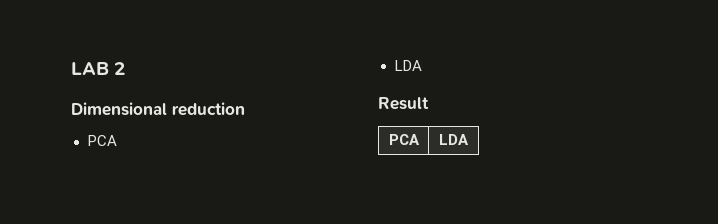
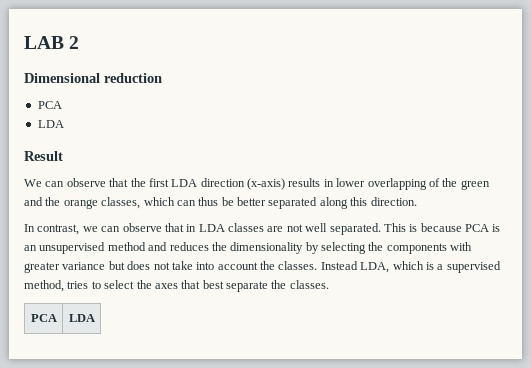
(429, 103) none -> [24,178,490,190] [24,197,417,209] [24,223,501,235] [24,242,473,254] [24,261,501,273] [24,280,329,292] // We can observe that the first LDA direction (x-axis) results in lower overlapping of the green and the orange classes, which can thus be better separated along this direction. // In contrast, we can observe that in LDA classes are not well separated. This is because PCA is an unsupervised method and reduces the dimensionality by selecting the components with greater variance but does not take into account the classes. Instead LDA, which is a supervised method, tries to select the axes that best separate the classes.

